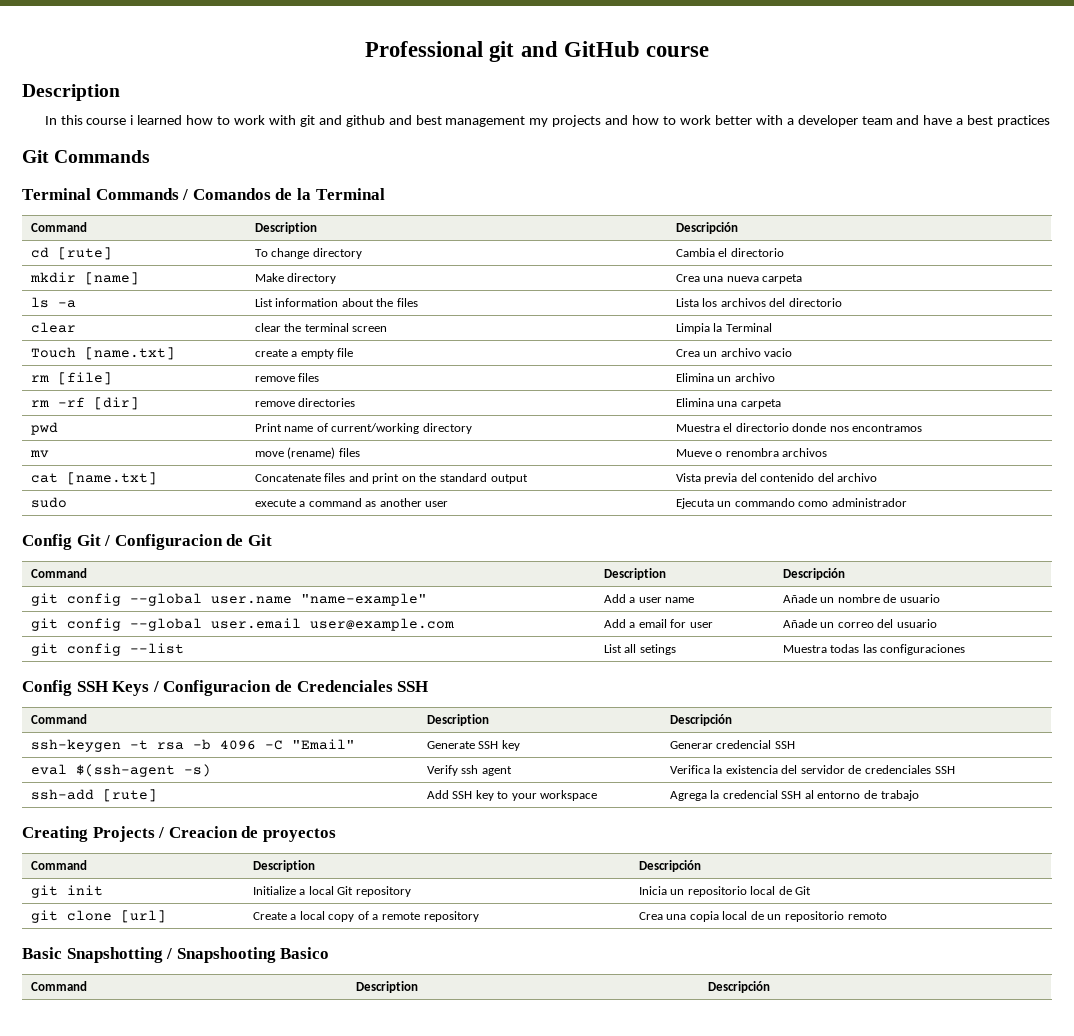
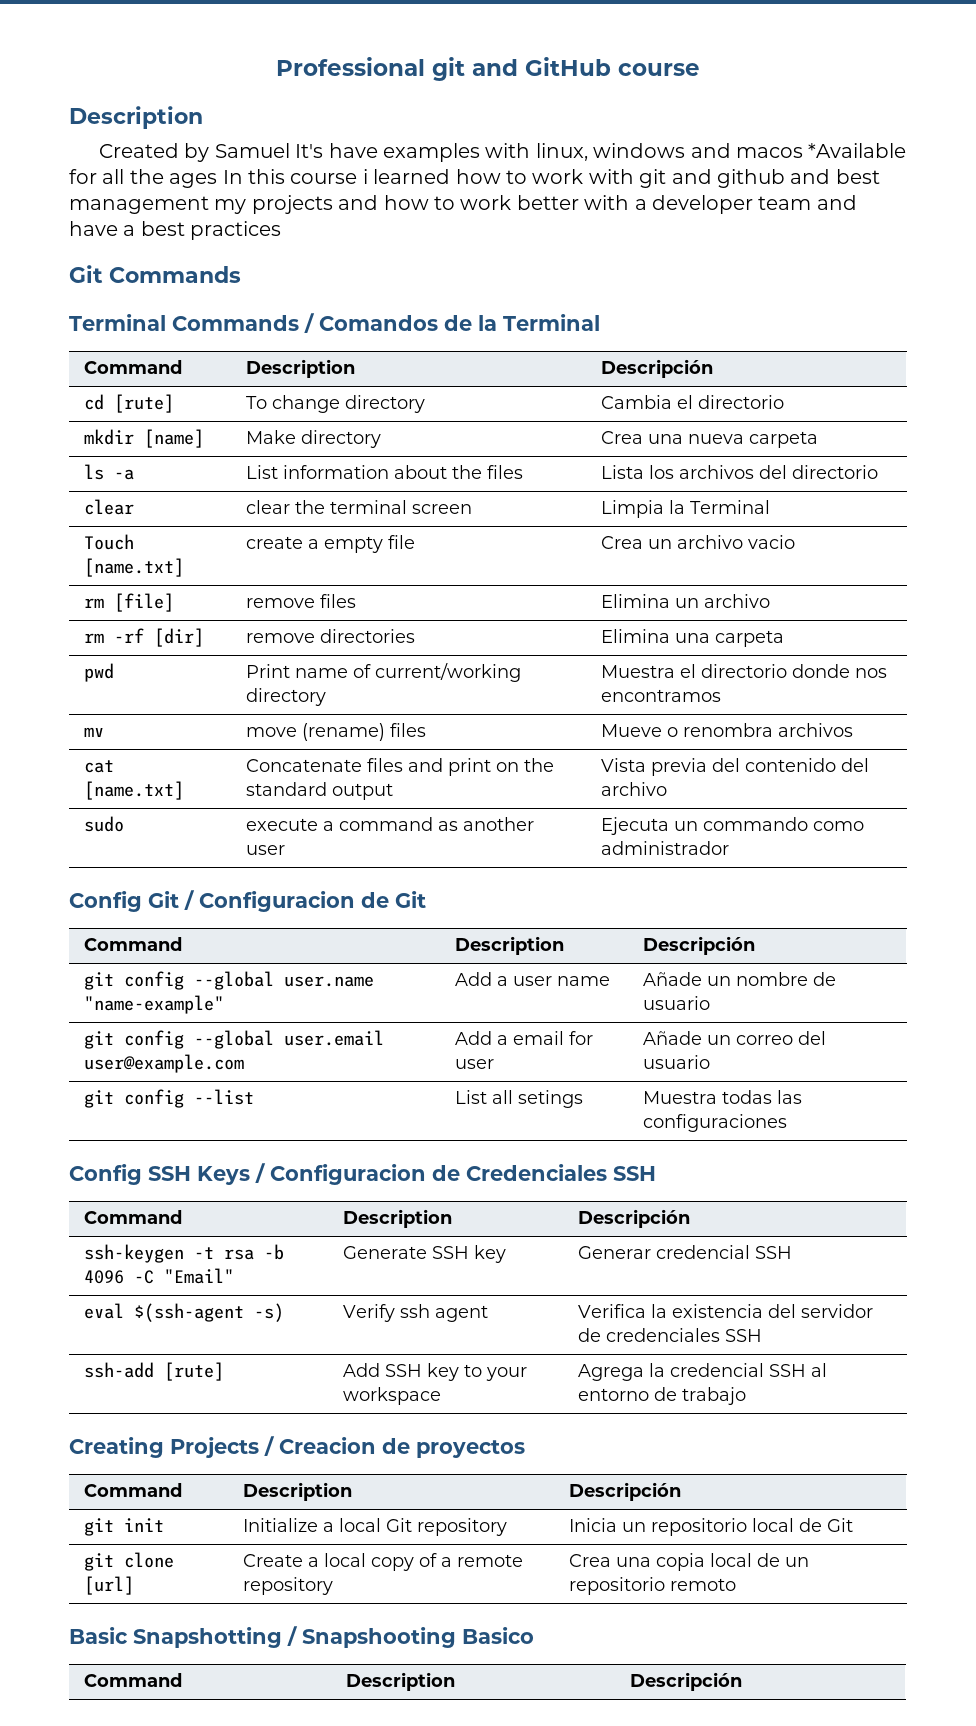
(120, 92) none -> [98,143,907,162] [69,169,218,188] Created by Samuel It's have examples with linux, windows and macos *Available for all the ages

